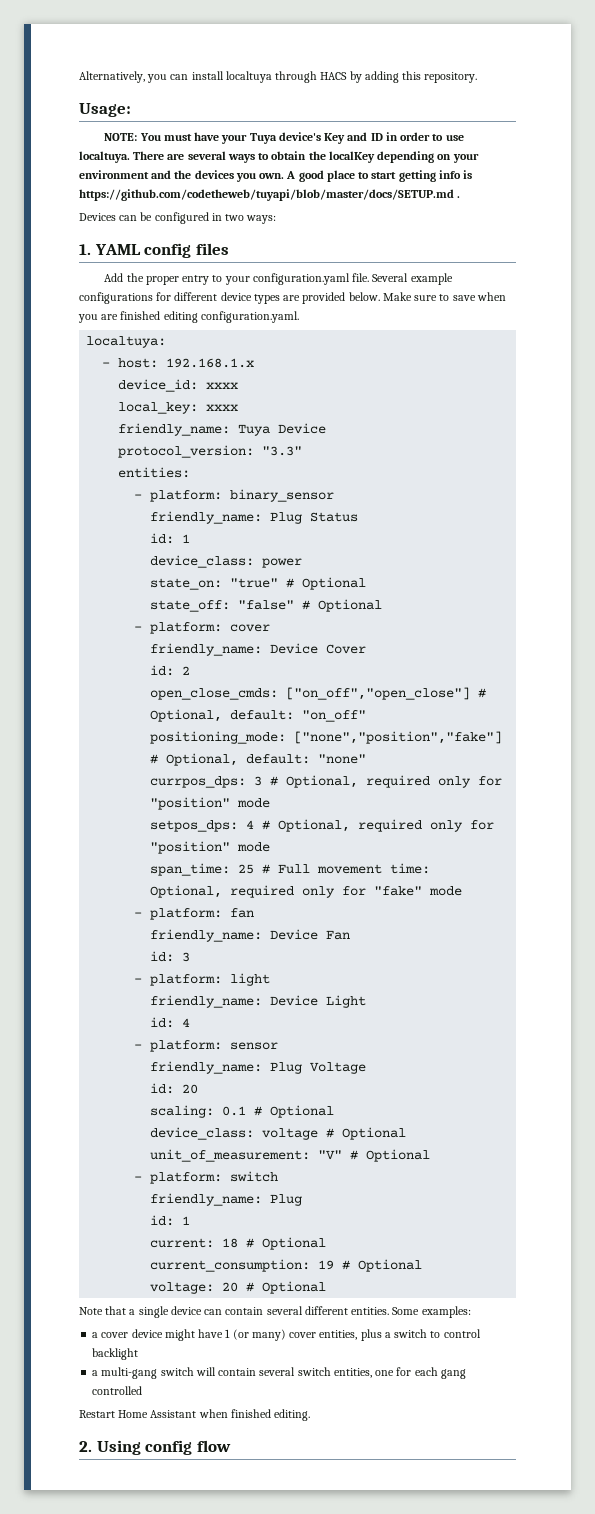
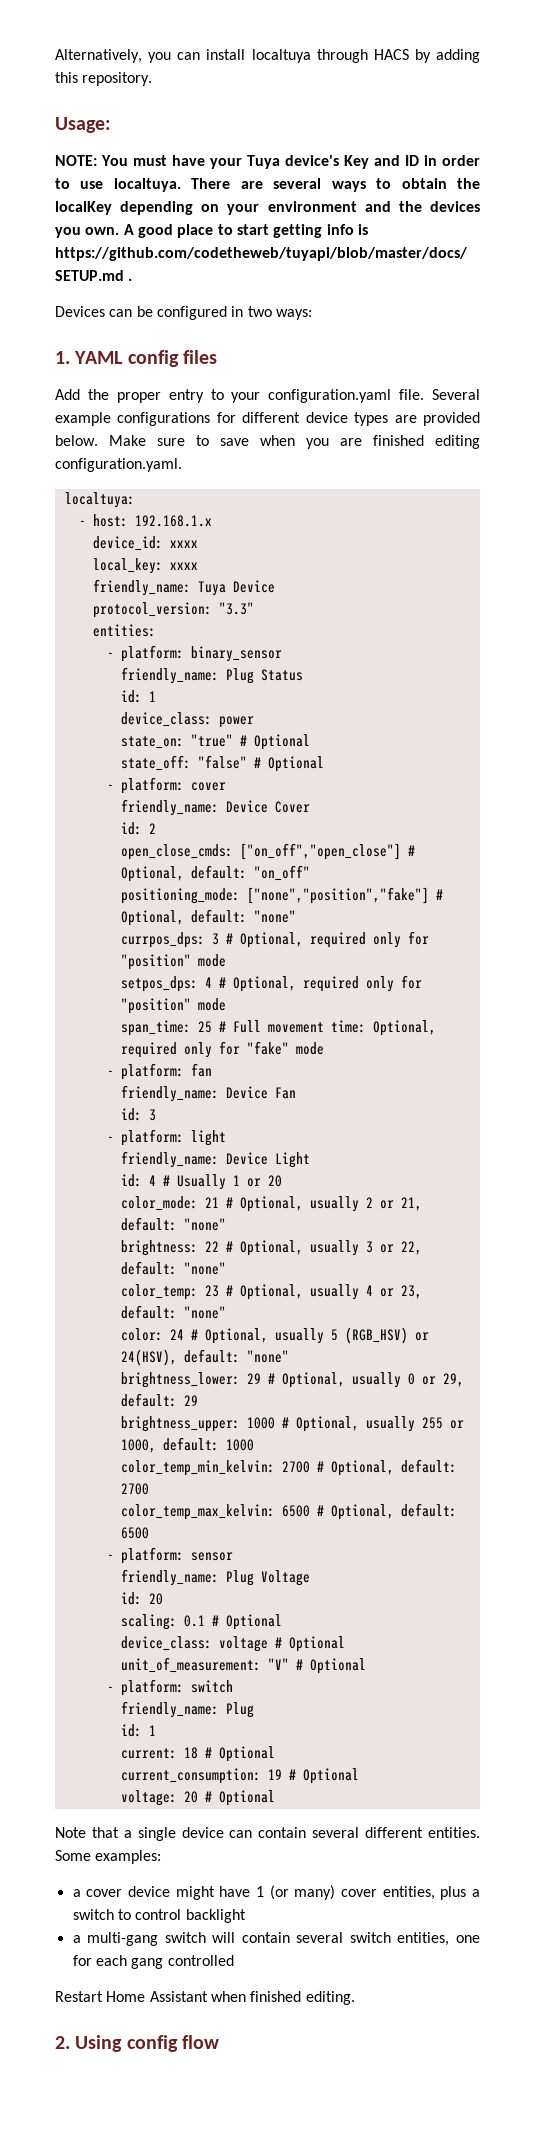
(191, 1022) none -> [162,1174,282,1190] [120,1196,422,1212] [120,1217,226,1231] [120,1240,422,1256] [120,1261,226,1275] [120,1284,422,1300] [120,1305,226,1319] [120,1327,429,1344] [120,1349,289,1366] [120,1372,464,1388] [120,1393,198,1407] [120,1416,464,1432] [120,1437,254,1453] [120,1459,457,1476] [120,1483,149,1495] [120,1503,457,1520] [120,1527,149,1539] # Usually 1 or 20 // color_mode: 21 # Optional, usually 2 or 21, default: "none" // brightness: 22 # Optional, usually 3 or 22, default: "none" // color_temp: 23 # Optional, usually 4 or 23, default: "none" // color: 24 # Optional, usually 5 (RGB_HSV) or 24(HSV), default: "none" // brightness_lower: 29 # Optional, usually 0 or 29, default: 29 // brightness_upper: 1000 # Optional, usually 255 or 1000, default: 1000 // color_temp_min_kelvin: 2700 # Optional, default: 2700 // color_temp_max_kelvin: 6500 # Optional, default: 6500

